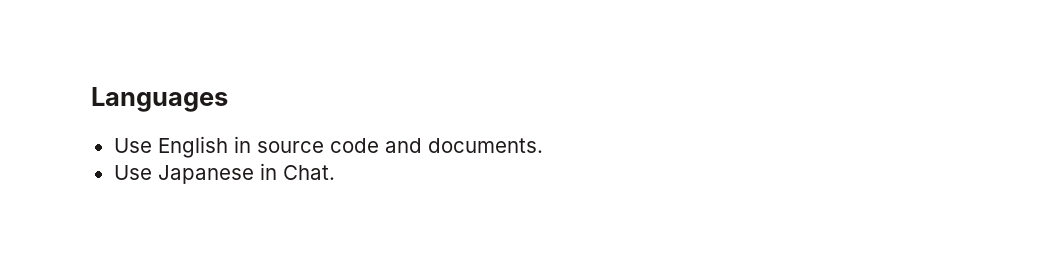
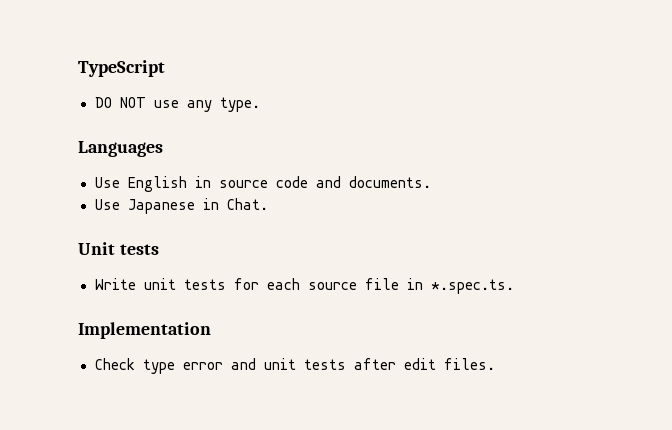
(91, 99) none -> [78,60,165,77] [94,97,260,112] TypeScript // DO NOT use any type. //
(335, 172) none -> [78,242,159,255] [94,278,514,294] [78,322,211,339] [94,358,495,374] // Unit tests // Write unit tests for each source file in *.spec.ts. // Implementation // Check type error and unit tests after edit files.

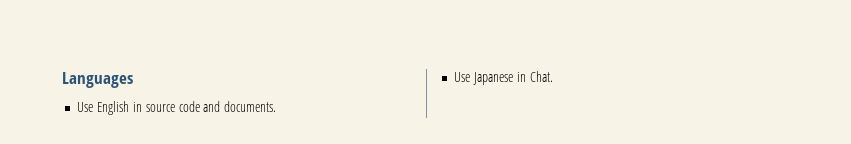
[78,60,165,77] [94,97,260,112] TypeScript // DO NOT use any type. // -> (62, 80) none
[78,242,159,255] [94,278,514,294] [78,322,211,339] [94,358,495,374] // Unit tests // Write unit tests for each source file in *.spec.ts. // Implementation // Check type error and unit tests after edit files. -> (553, 76) none

